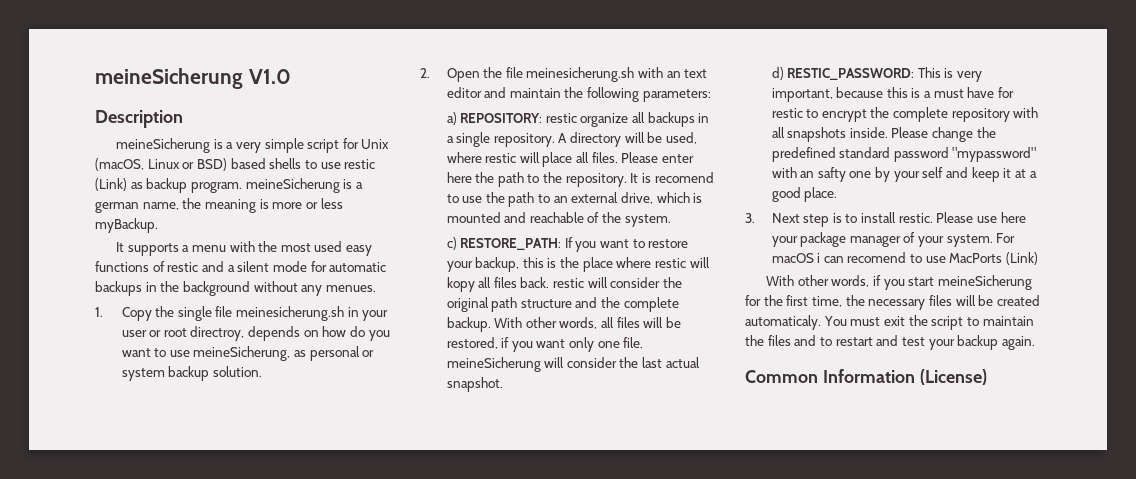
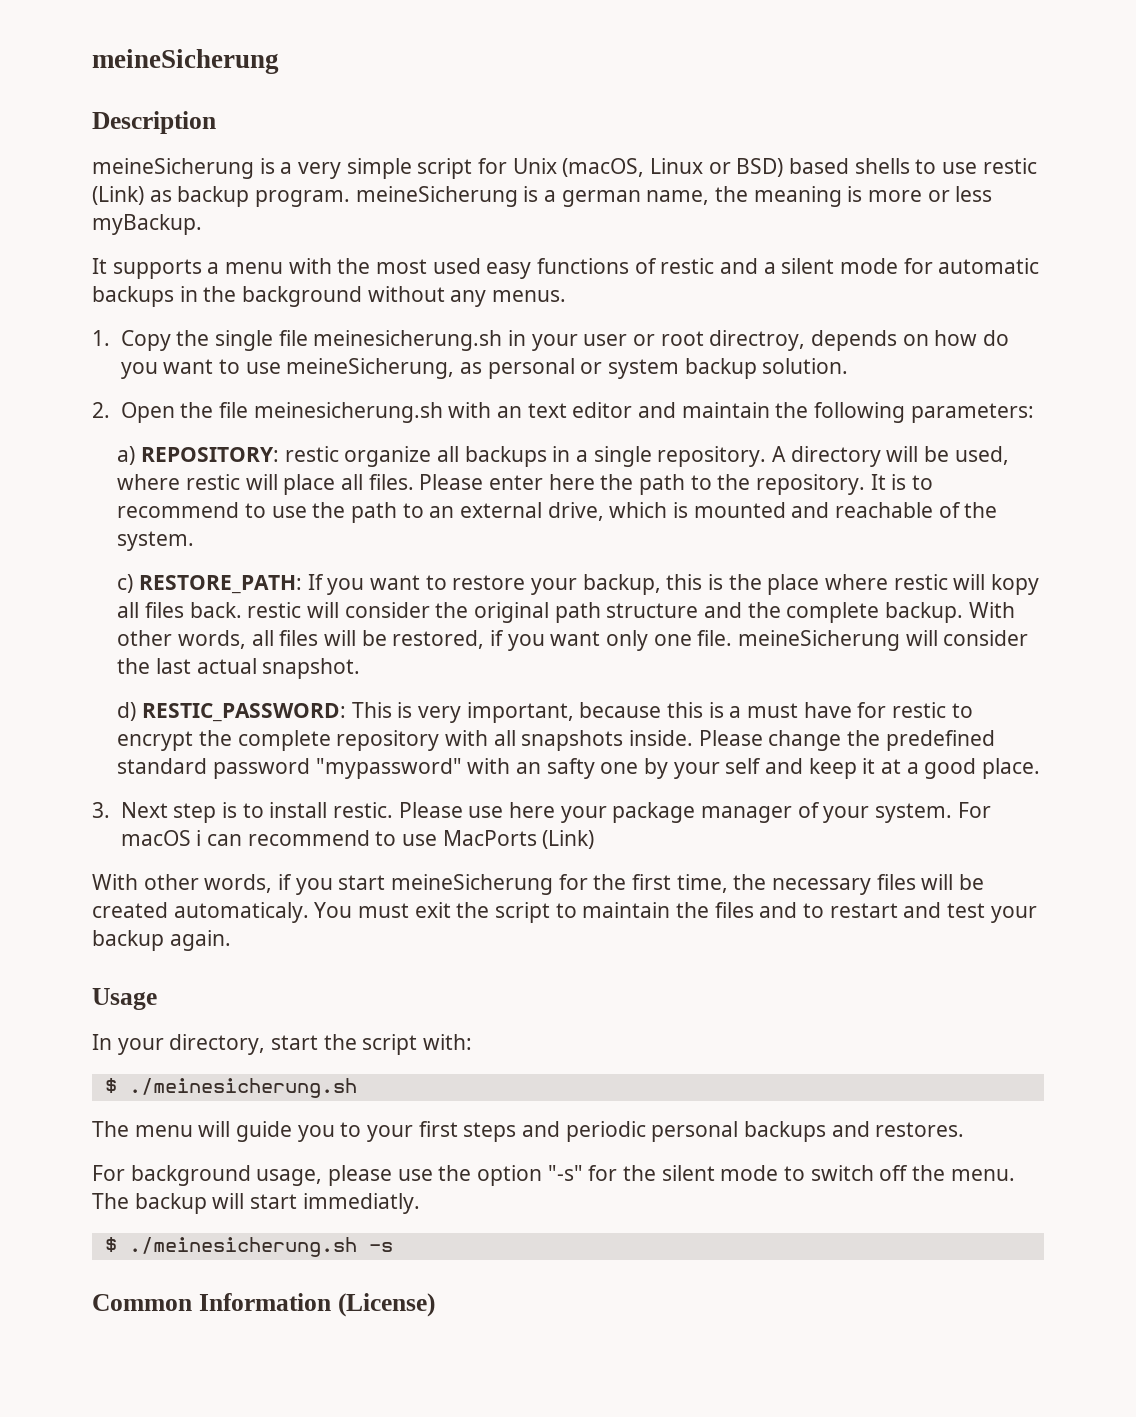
[95,68,291,89] meineSicherung V1.0 -> [92,49,279,74] meineSicherung
[325,285,376,292] menues. -> [492,290,567,302] menus.
[654,172,714,183] recomend -> [912,475,934,490] [117,502,240,518] to recommend
[847,252,907,263] recomend -> [247,830,370,846] recommend
(1035, 343) none -> [92,988,157,1010] [92,1034,473,1055] [104,1078,357,1098] [92,1121,965,1142] [92,1165,1015,1186] [92,1193,420,1214] [104,1237,393,1257] // Usage // In your directory, start the script with: // $ ./meinesicherung.sh // The menu will guide you to your first steps and periodic personal backups and restores. // For background usage, please use the option "-s" for the silent mode to switch off the menu. The backup will start immediatly. // $ ./meinesicherung.sh -s

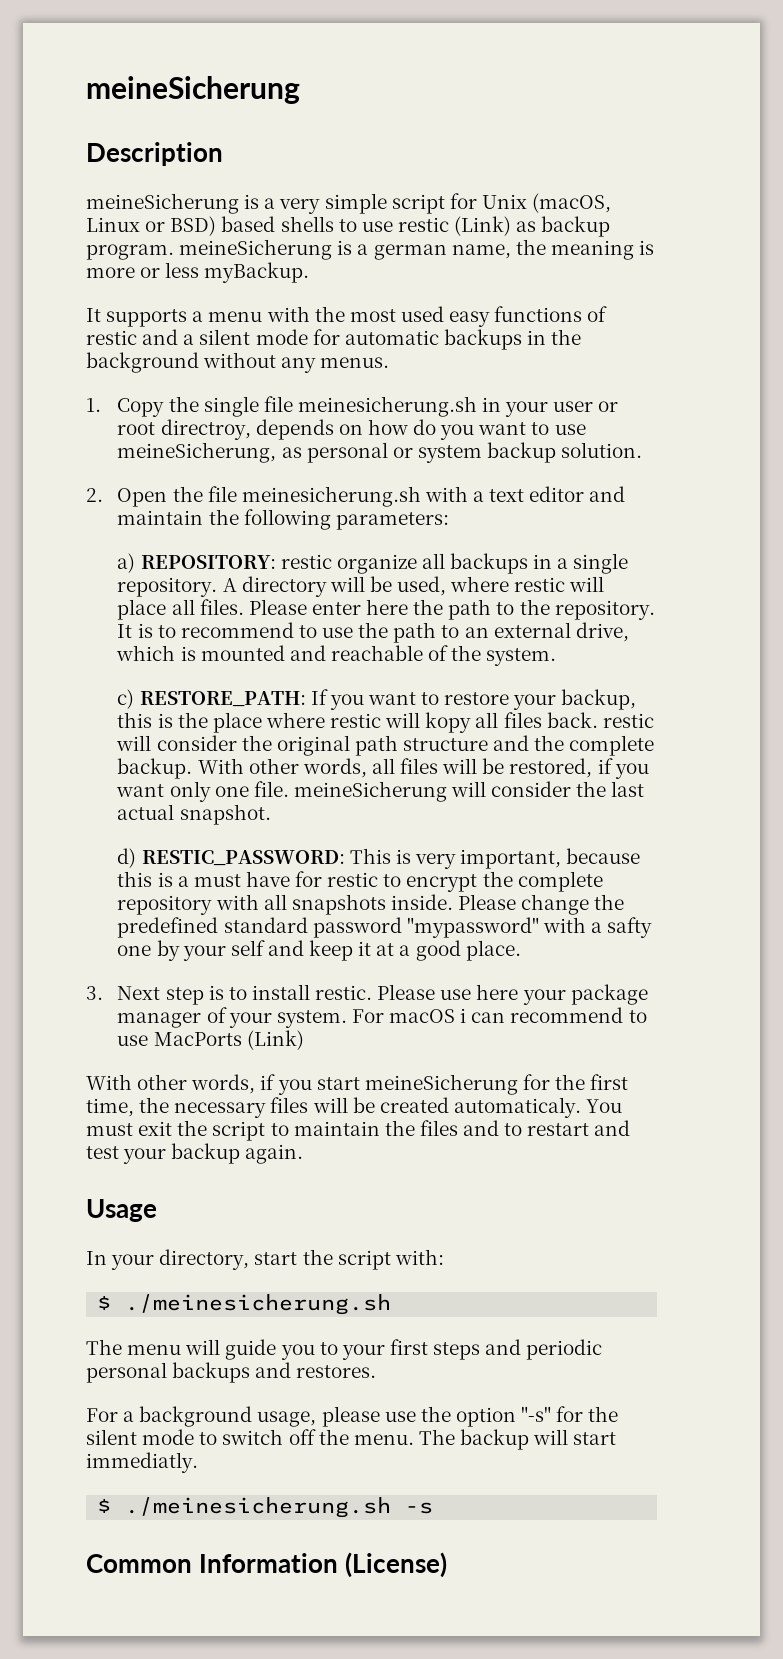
[496,406,522,418] an -> [473,491,485,502] a
[516,762,542,774] an -> [591,922,603,933] a
(125, 1173) none -> [123,1411,135,1422] a

